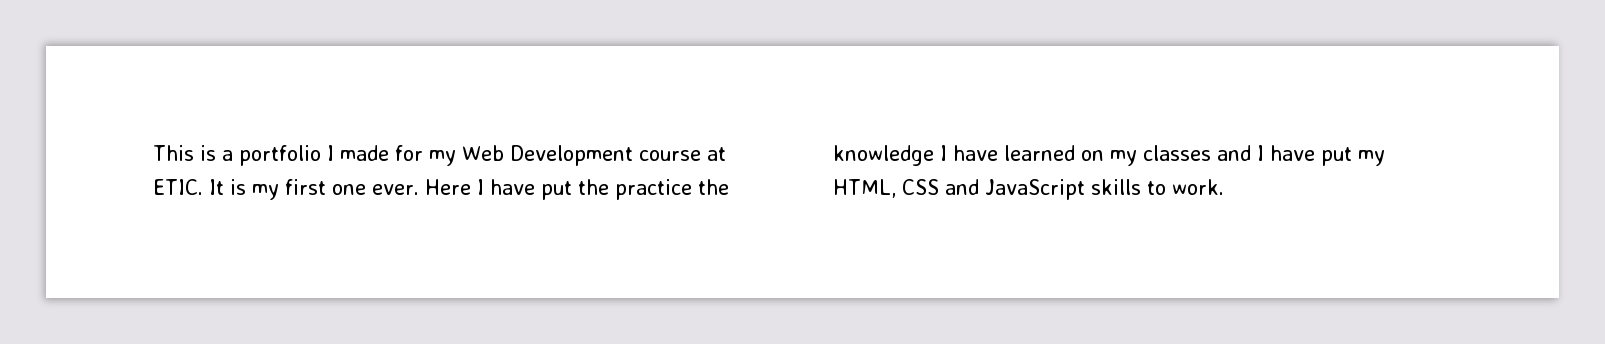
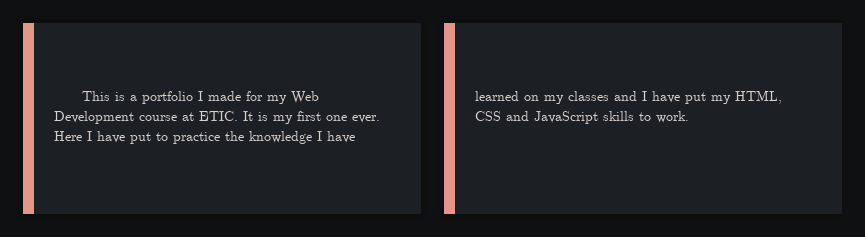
[577,179,609,195] the -> [156,132,168,141] to

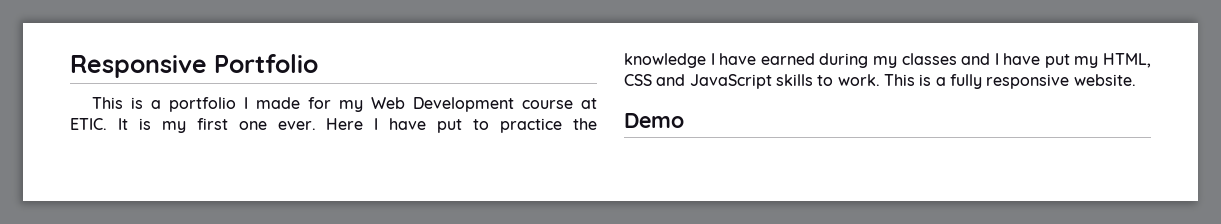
(82, 96) none -> [70,54,318,78] Responsive Portfolio //
[475,91,539,101] learned on -> [760,53,869,68] earned during
(689, 117) none -> [883,74,1136,89] [624,113,684,128] This is a fully responsive website. // Demo

